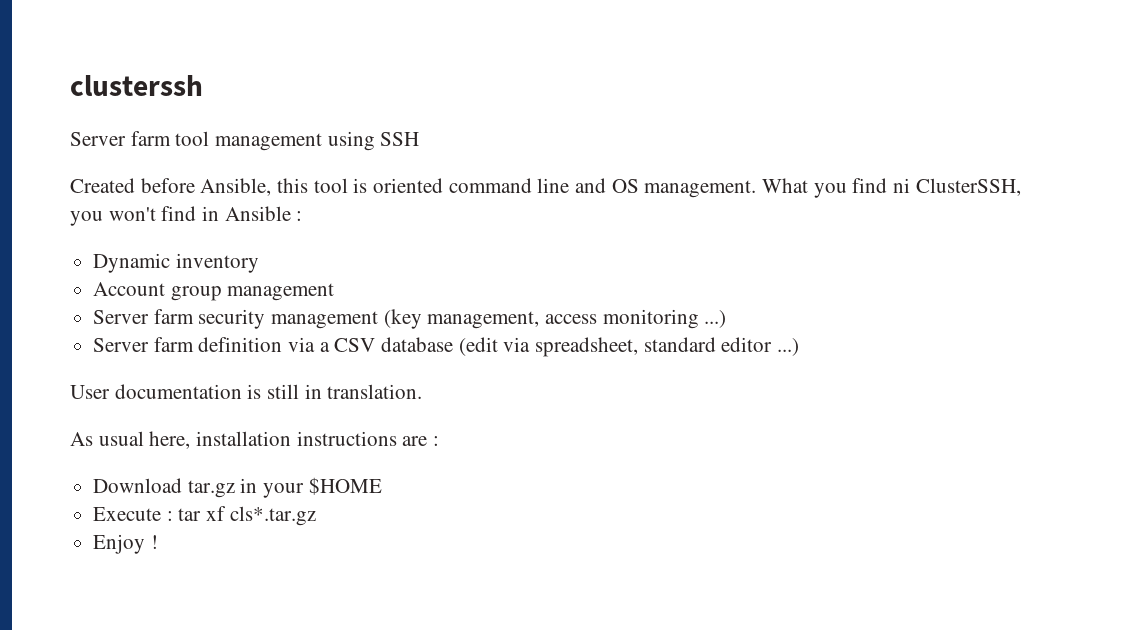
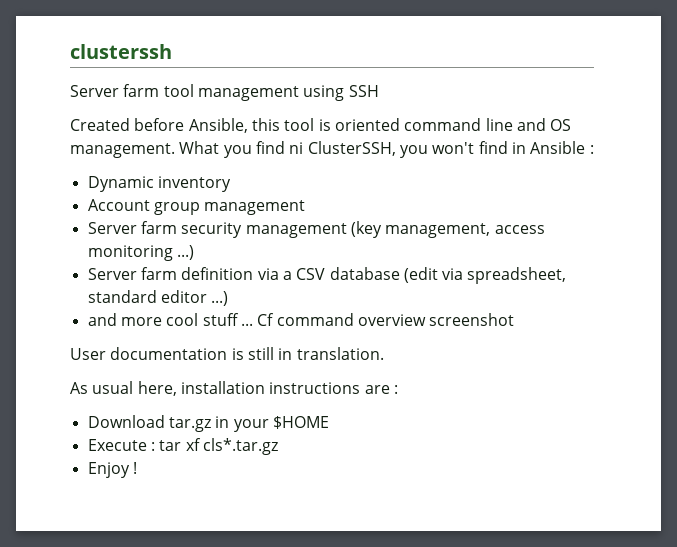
(800, 347) none -> [87,313,515,326] // and more cool stuff ... Cf command overview screenshot

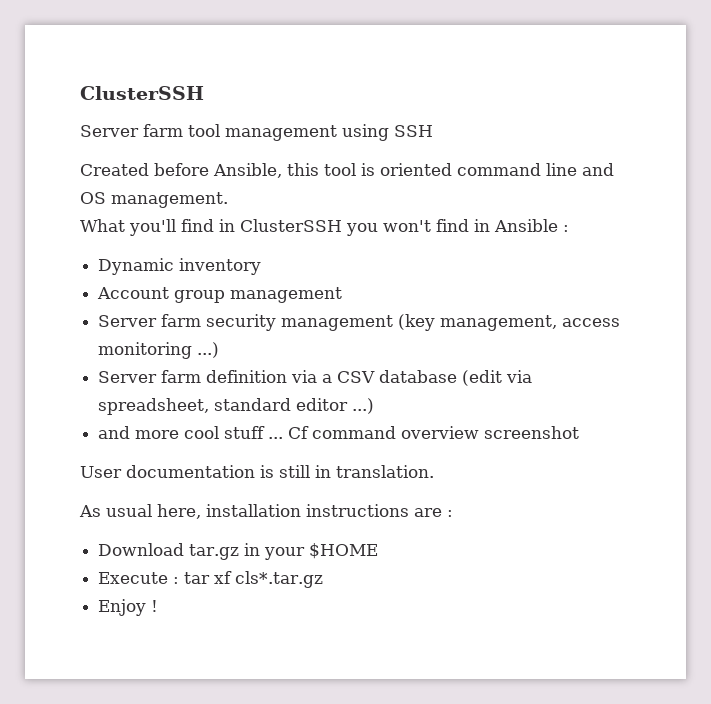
[70,44,172,59] clusterssh -> [80,86,204,100] ClusterSSH
[179,141,396,158] What you find ni ClusterSSH, -> [80,219,342,236] // What you'll find in ClusterSSH

